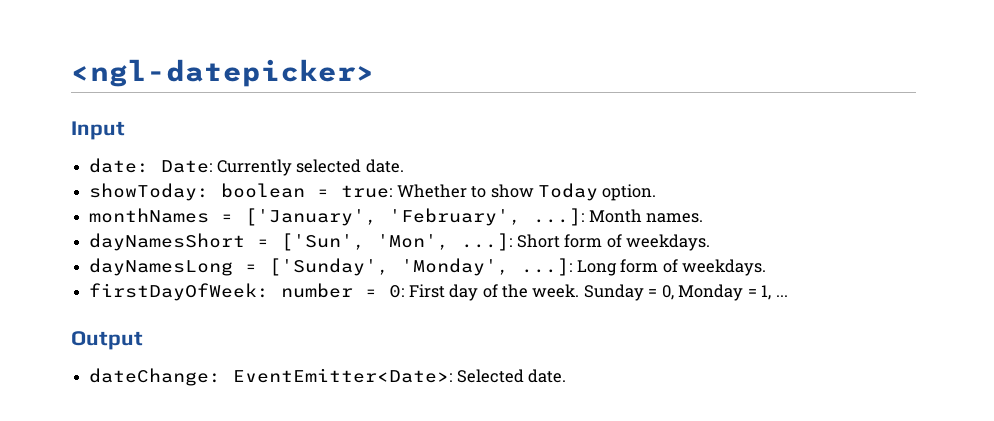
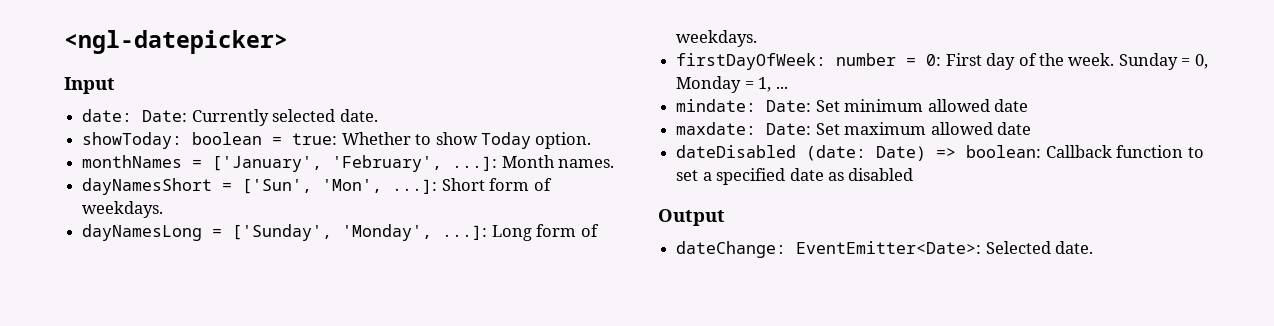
(788, 296) none -> [676,99,1028,112] [676,122,1031,135] [676,145,1204,161] [676,168,914,185] // mindate: Date: Set minimum allowed date // maxdate: Date: Set maximum allowed date // dateDisabled (date: Date) => boolean: Callback function to set a specified date as disabled

